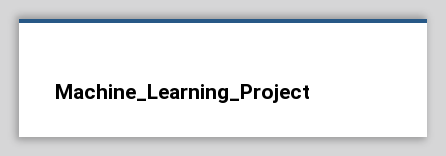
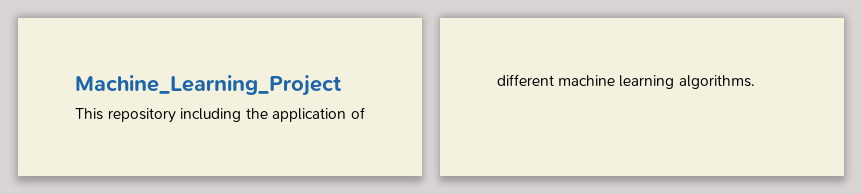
(310, 93) none -> [75,107,365,123] [497,74,755,89] // This repository including the application of different machine learning algorithms.

